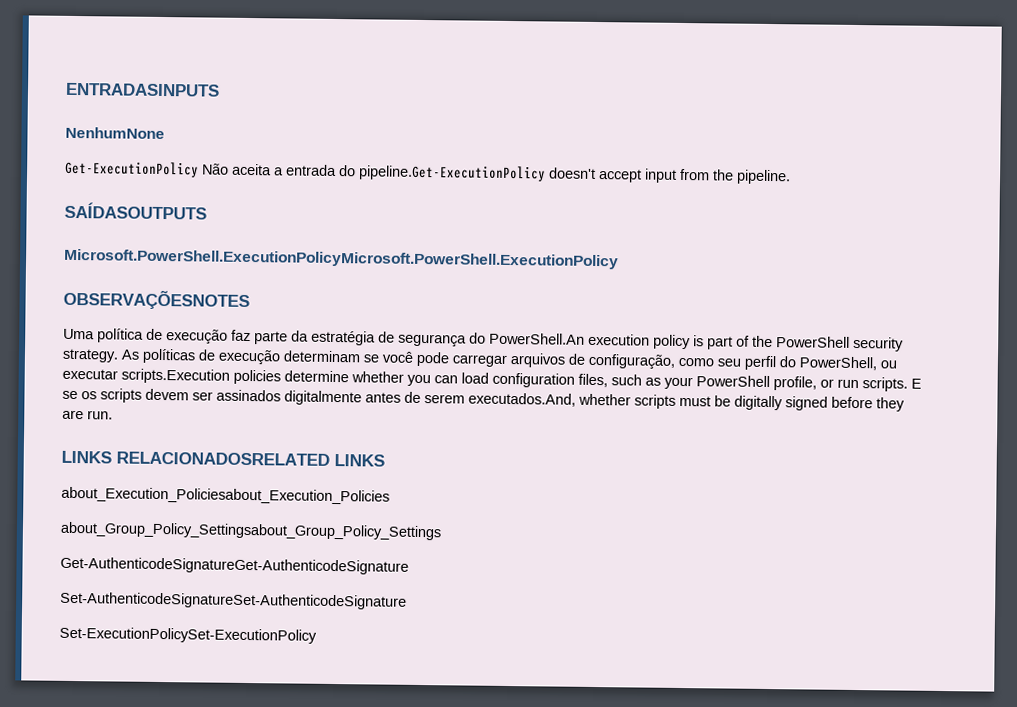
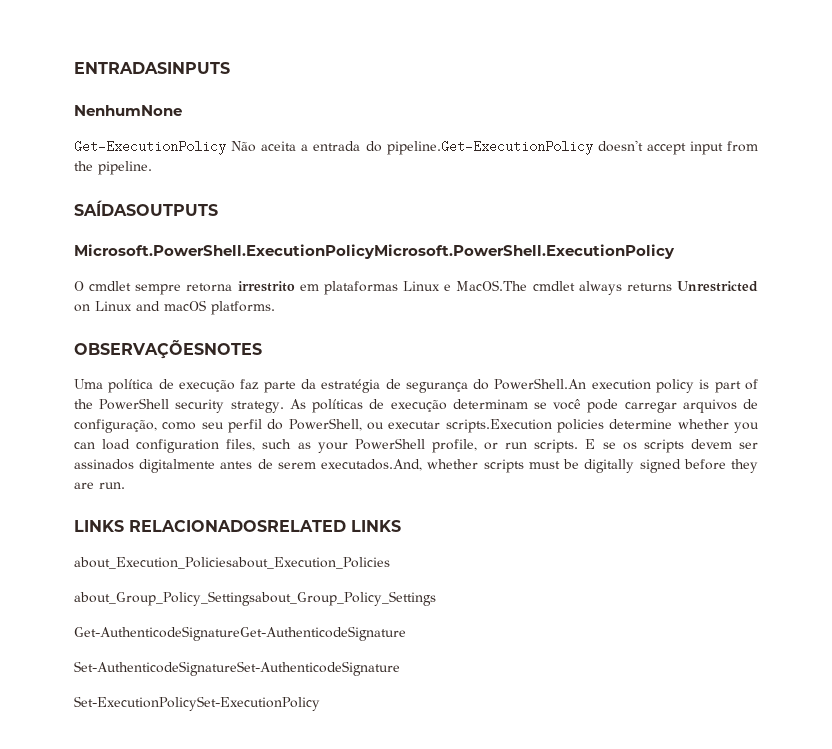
(619, 259) none -> [74,280,758,295] [74,300,275,315] // O cmdlet sempre retorna irrestrito em plataformas Linux e MacOS.The cmdlet always returns Unrestricted on Linux and macOS platforms.

